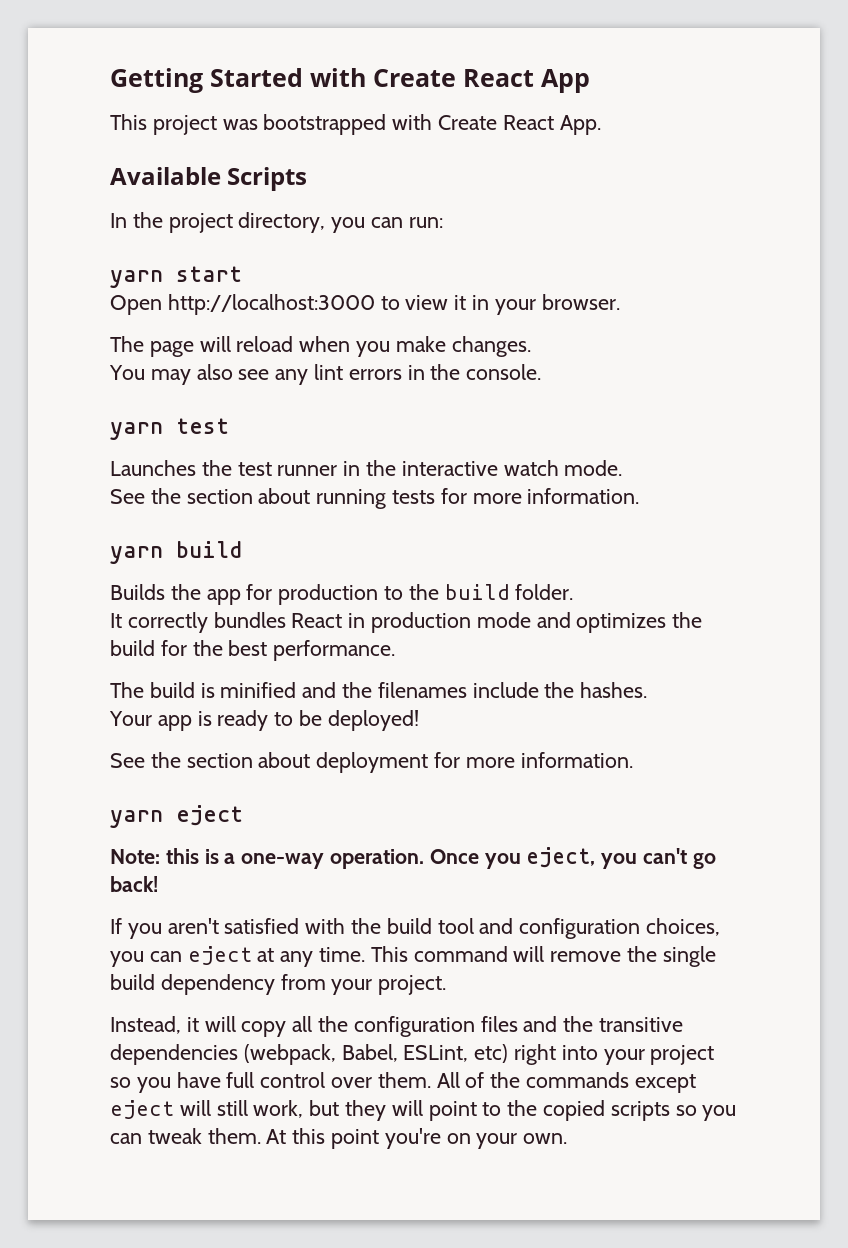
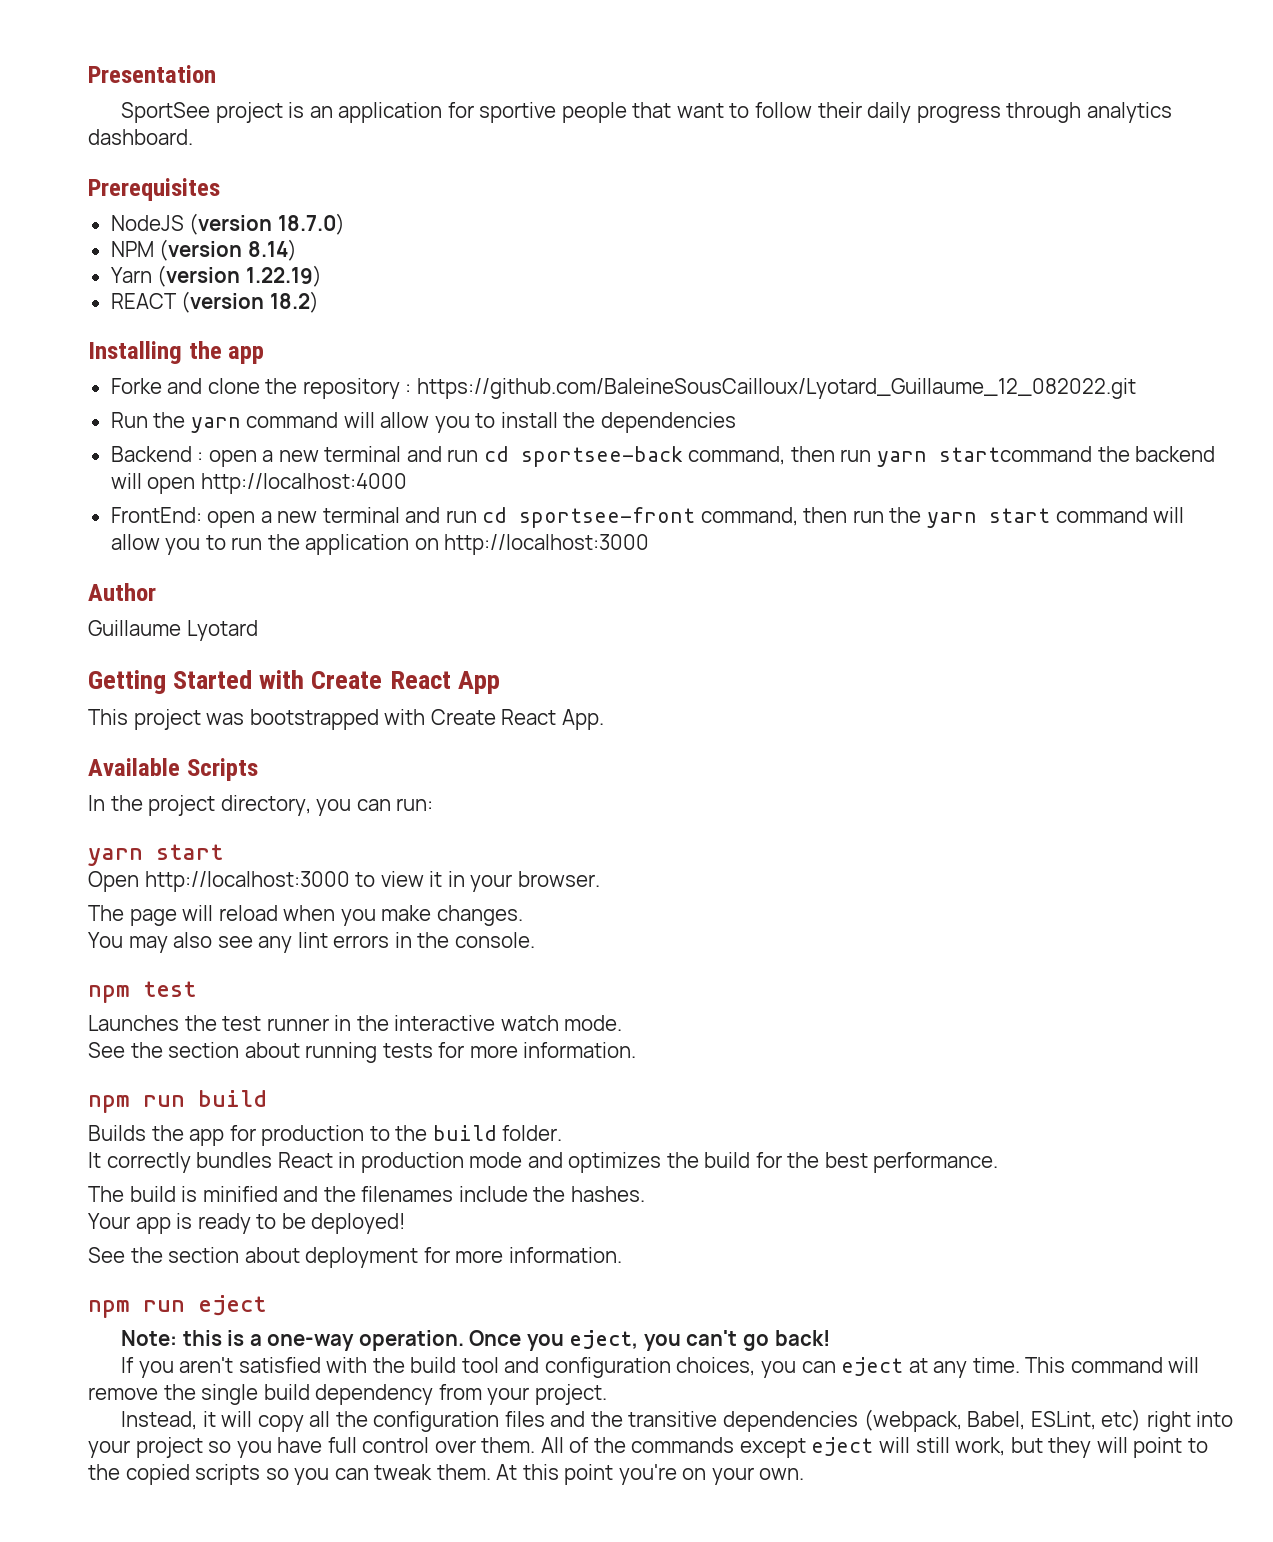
(110, 80) none -> [88,65,216,83] [121,102,1172,123] [88,129,193,145] [88,178,220,201] [110,213,345,235] [110,239,297,261] [110,265,322,287] [110,291,319,313] [88,341,265,364] [110,378,1136,399] [110,412,736,433] [110,446,1216,467] [110,473,407,494] [110,507,1185,528] [110,534,650,555] [88,583,156,601] [88,620,258,641] Presentation // SportSee project is an application for sportive people that want to follow their daily progress through analytics dashboard. // Prerequisites // NodeJS (version 18.7.0) // NPM (version 8.14) // Yarn (version 1.22.19) // REACT (version 18.2) // Installing the app // Forke and clone the repository : https://github.com/BaleineSousCailloux/Lyotard_Guillaume_12_082022.git // Run the yarn command will allow you to install the dependencies // Backend : open a new terminal and run cd sportsee-back command, then run yarn startcommand the backend will open http://localhost:4000 // FrontEnd: open a new terminal and run cd sportsee-front command, then run the yarn start command will allow you to run the application on http://localhost:3000 // Author // Guillaume Lyotard //
[110,422,163,440] yarn -> [88,985,130,1003] npm
[110,546,163,564] yarn -> [88,1095,185,1113] npm run
[110,810,163,828] yarn -> [88,1300,185,1318] npm run

